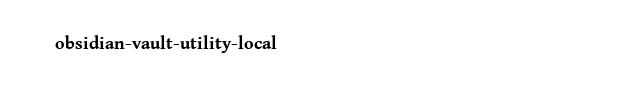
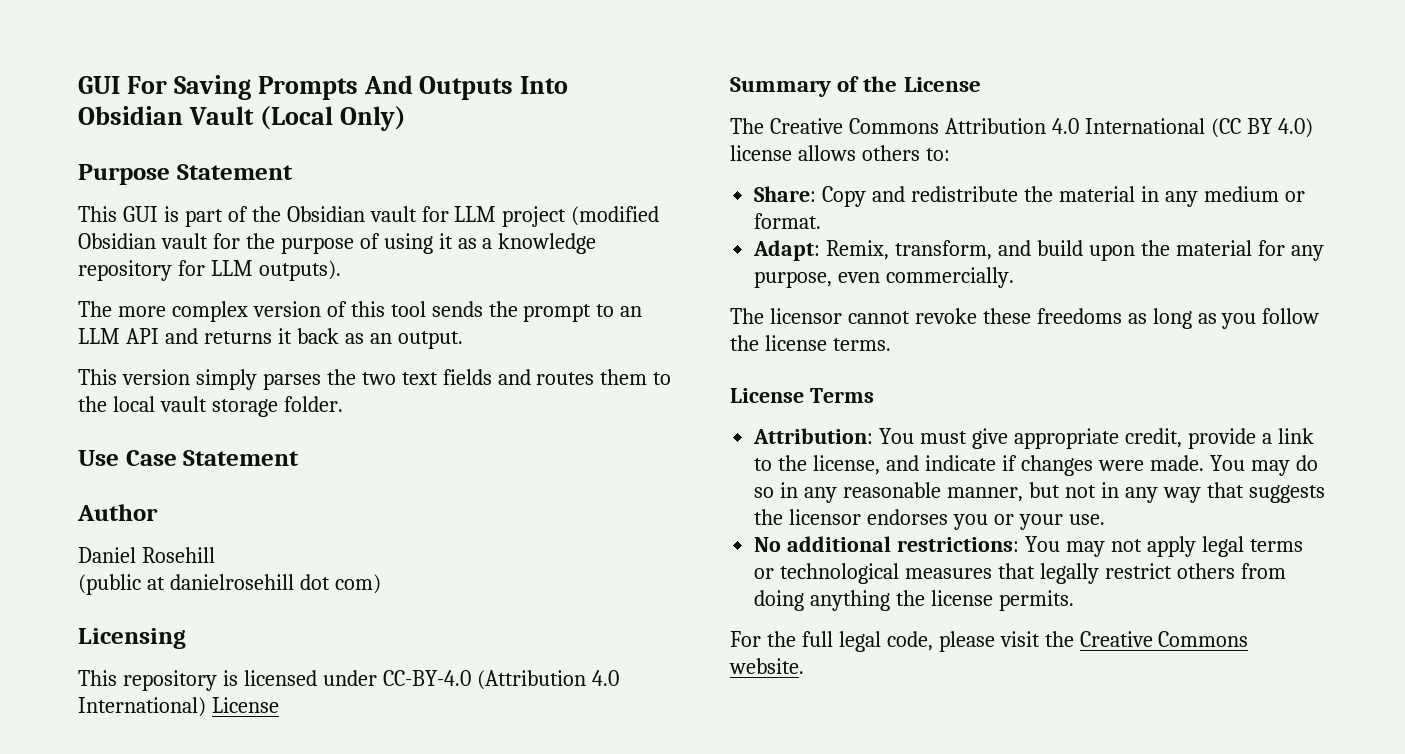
[55,35,277,53] obsidian-vault-utility-local -> [78,75,569,100] [78,106,406,131] [78,164,293,185] [78,206,660,227] [78,233,597,254] [78,260,341,281] [78,301,643,322] [78,328,463,349] [78,369,672,390] [78,396,343,417] [78,450,300,466] [77,504,158,521] [78,547,215,563] [78,574,381,595] [78,628,186,649] [78,670,619,691] [78,697,279,717] [730,76,981,97] [730,118,1313,138] [730,145,950,161] [754,186,1305,207] [754,213,822,229] [753,240,1324,261] [754,267,1015,288] [730,308,1320,329] [730,335,891,351] [730,388,874,403] [753,428,1314,449] [754,455,1318,476] [754,482,1325,503] [754,509,1105,530] [754,536,1303,557] [754,563,1286,584] [754,590,1074,611] [730,631,1249,652] [729,658,804,674] GUI For Saving Prompts And Outputs Into Obsidian Vault (Local Only) // Purpose Statement // This GUI is part of the Obsidian vault for LLM project (modified Obsidian vault for the purpose of using it as a knowledge repository for LLM outputs). // The more complex version of this tool sends the prompt to an LLM API and returns it back as an output. // This version simply parses the two text fields and routes them to the local vault storage folder. // Use Case Statement // Author // Daniel Rosehill // (public at danielrosehill dot com) // Licensing // This repository is licensed under CC-BY-4.0 (Attribution 4.0 International) License // Summary of the License // The Creative Commons Attribution 4.0 International (CC BY 4.0) license allows others to: // Share: Copy and redistribute the material in any medium or format. // Adapt: Remix, transform, and build upon the material for any purpose, even commercially. // The licensor cannot revoke these freedoms as long as you follow the license terms. // License Terms // Attribution: You must give appropriate credit, provide a link to the license, and indicate if changes were made. You may do so in any reasonable manner, but not in any way that suggests the licensor endorses you or your use. // No additional restrictions: You may not apply legal terms or technological measures that legally restrict others from doing anything the license permits. // For the full legal code, please visit the Creative Commons website.

